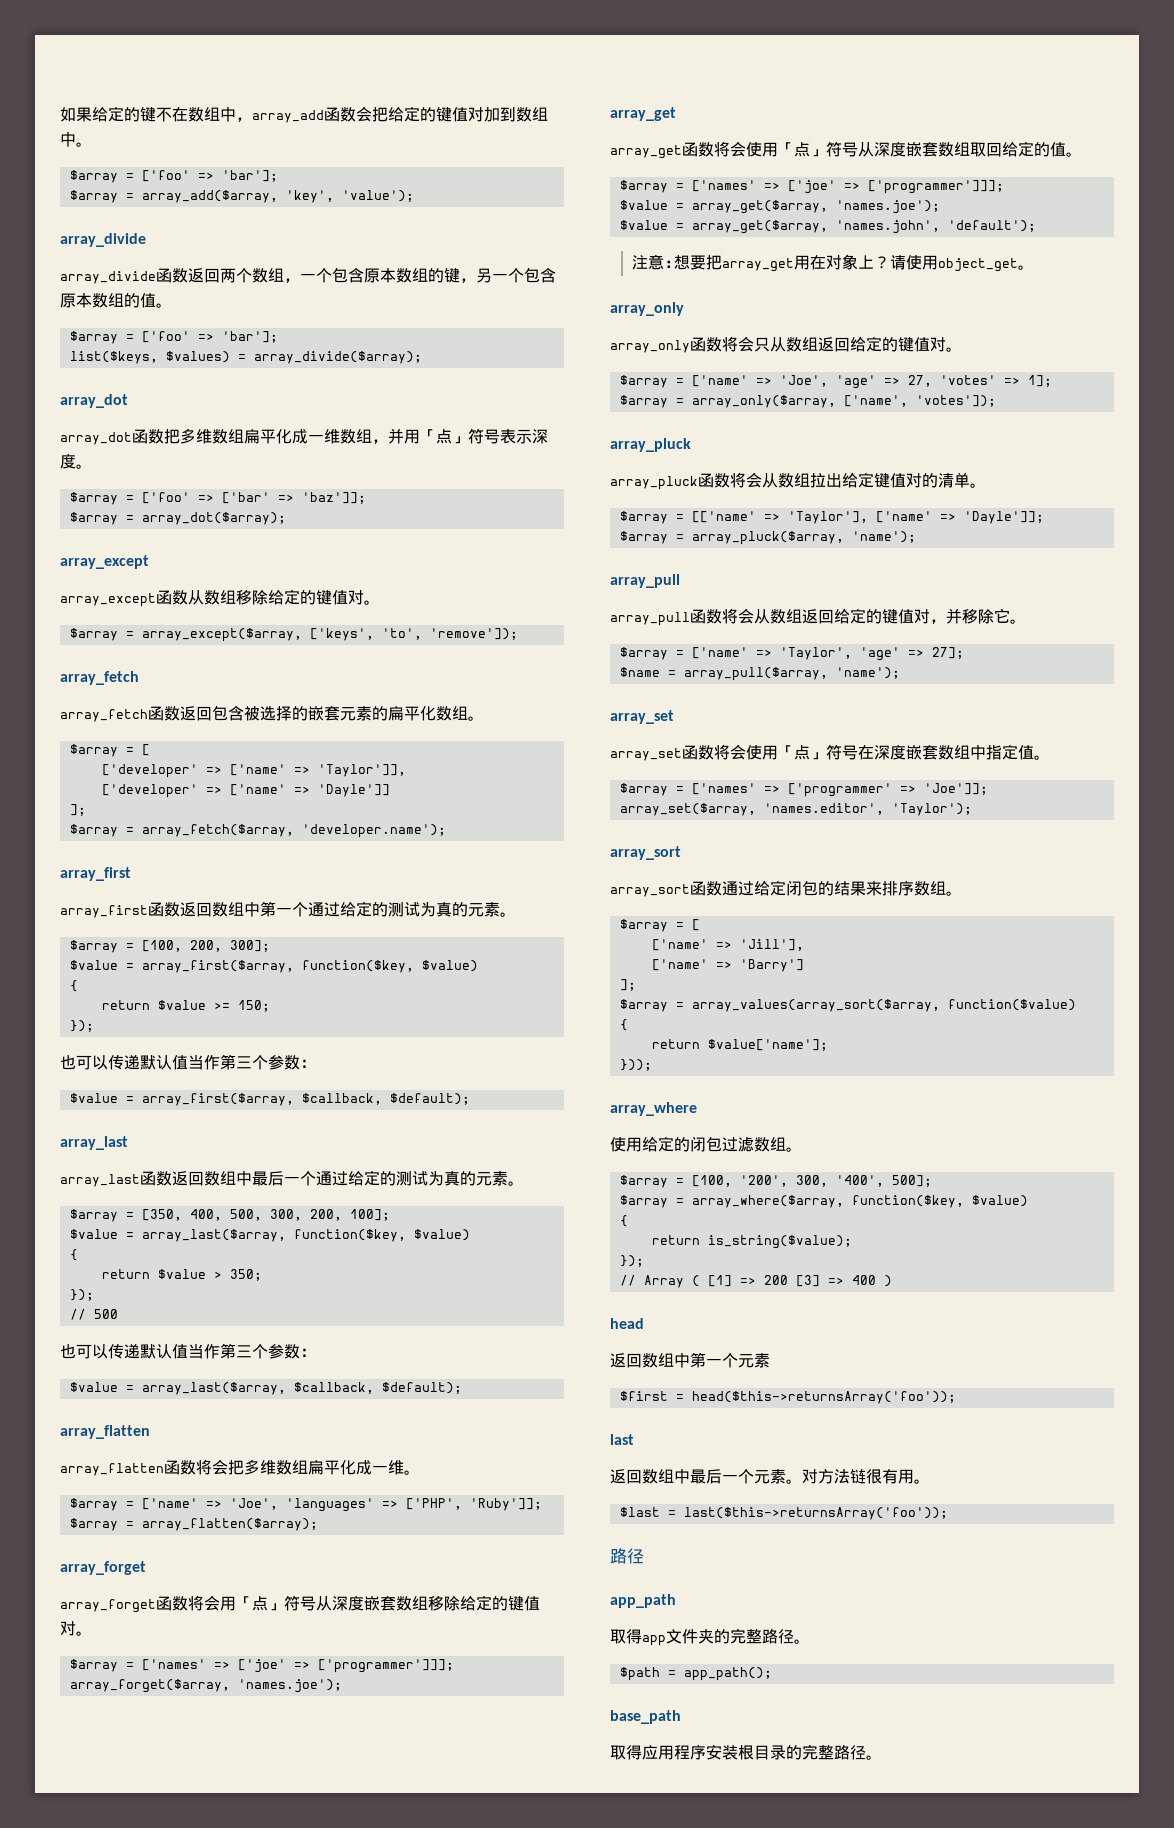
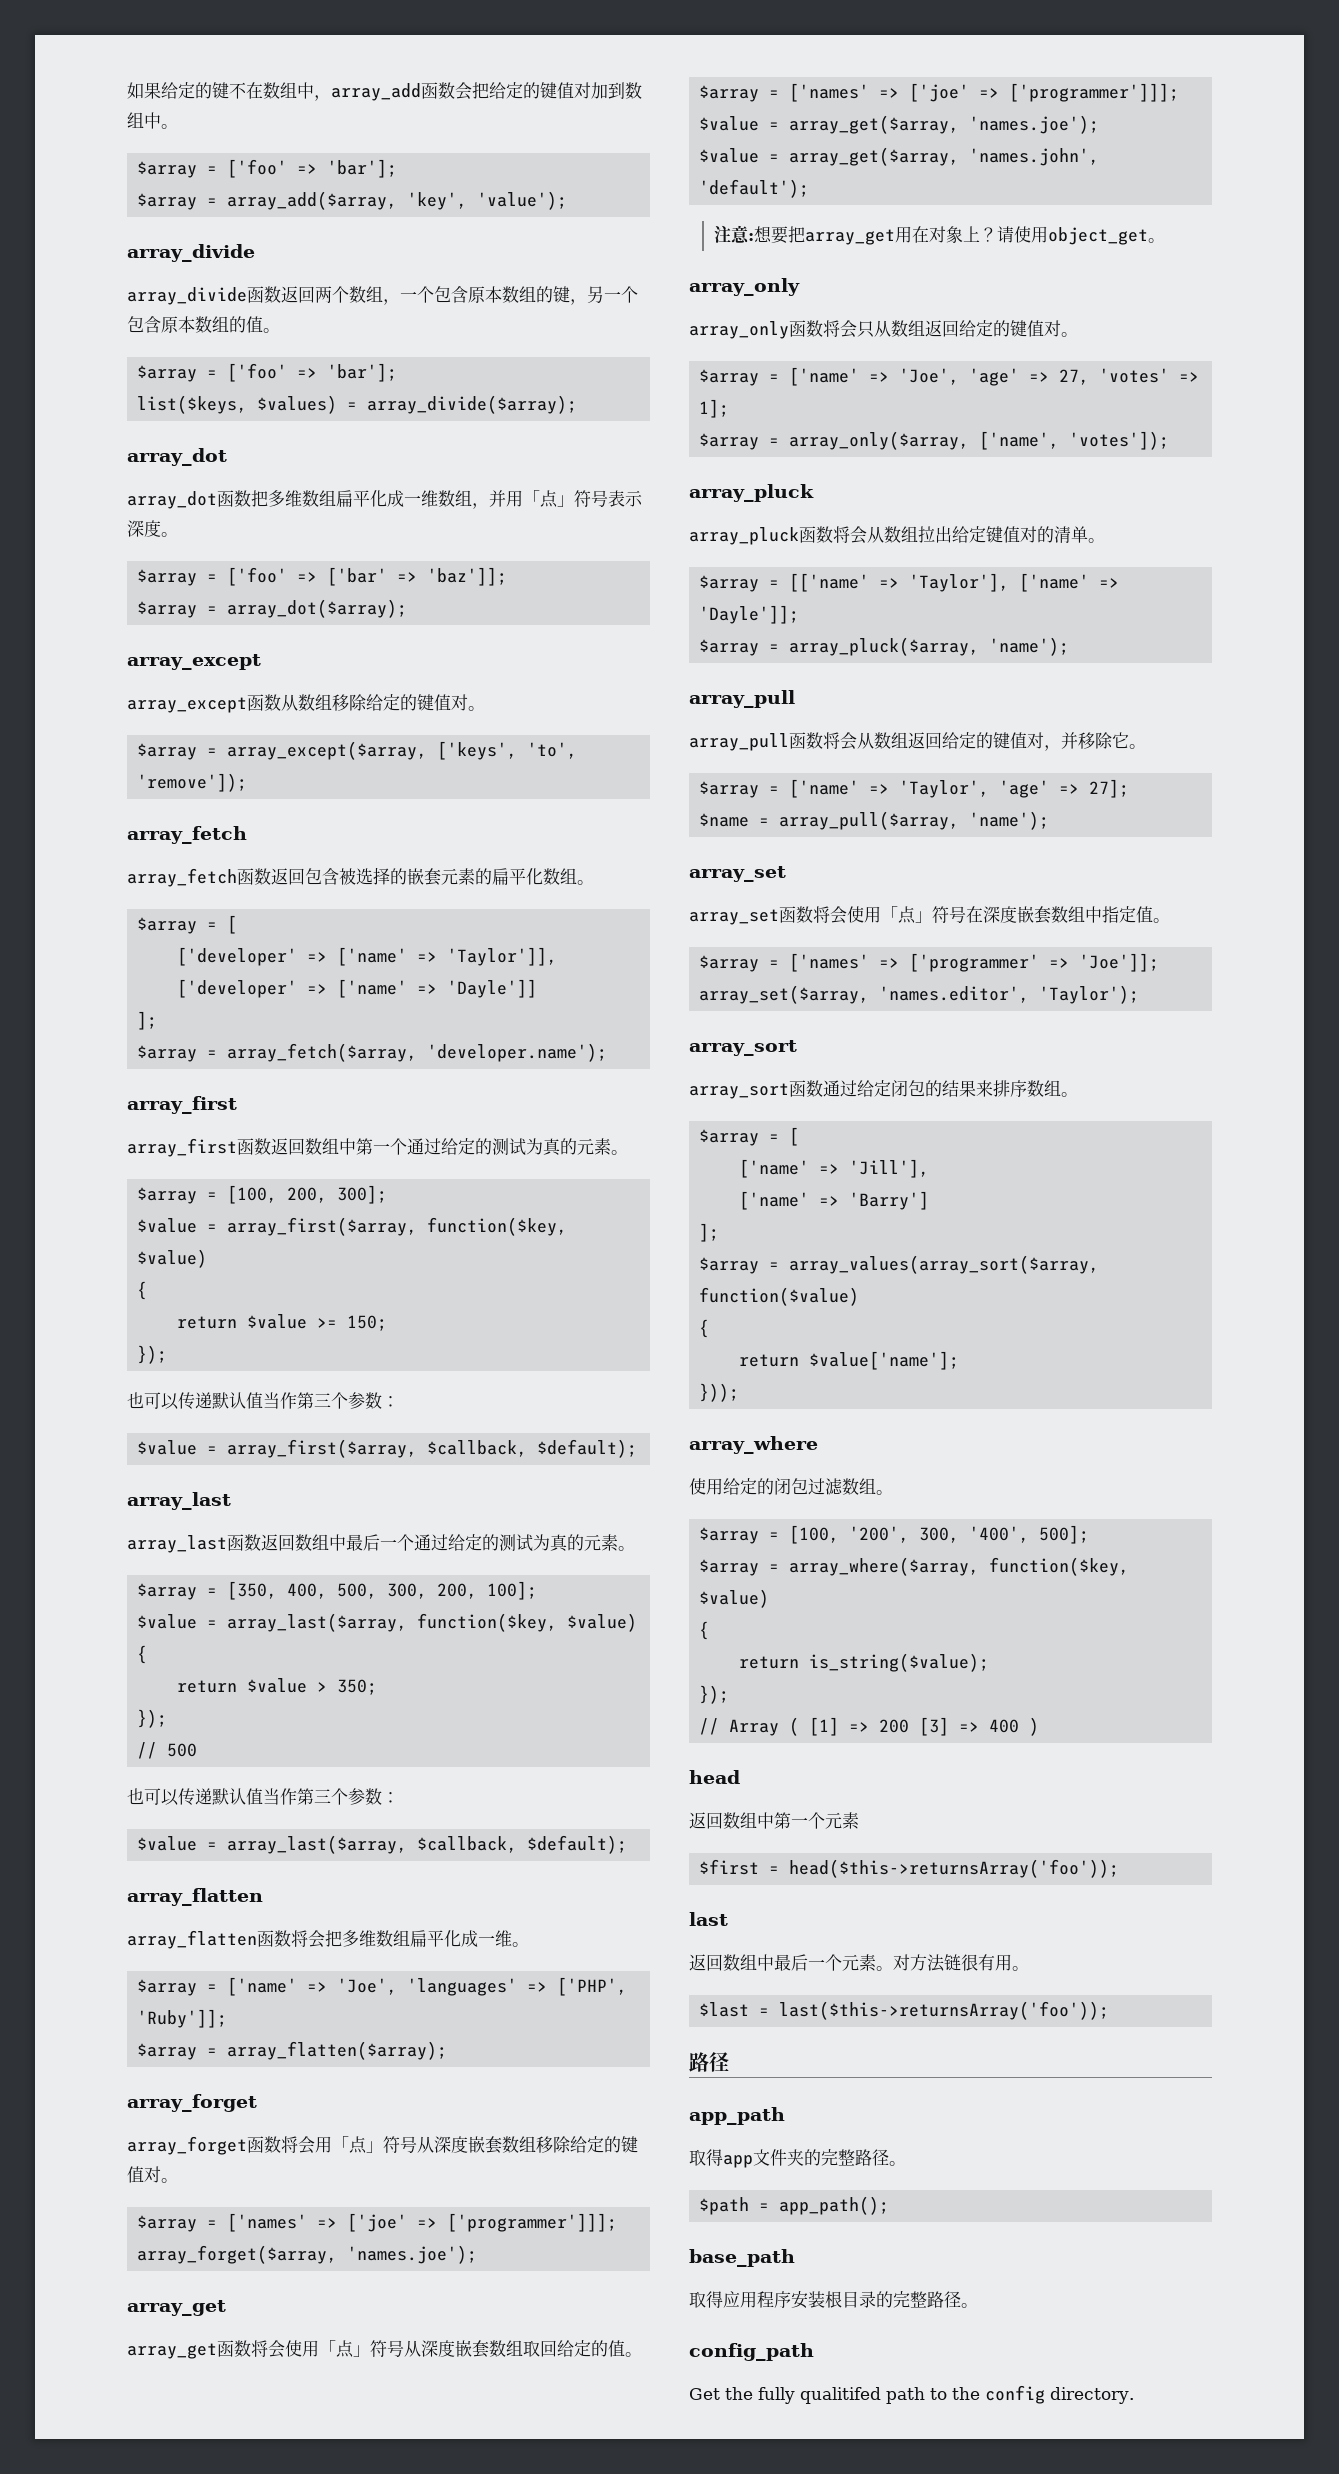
(882, 1757) none -> [689,2343,814,2361] [689,2385,1134,2404] // config_path // Get the fully qualitifed path to the config directory.

